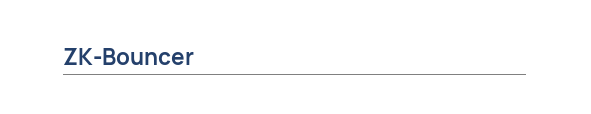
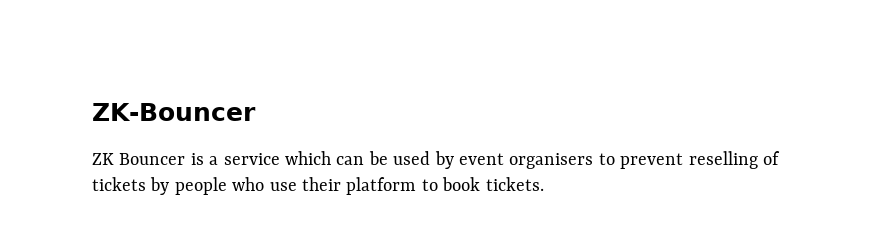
(194, 56) none -> [92,151,780,169] [92,177,544,195] // ZK Bouncer is a service which can be used by event organisers to prevent reselling of tickets by people who use their platform to book tickets.

